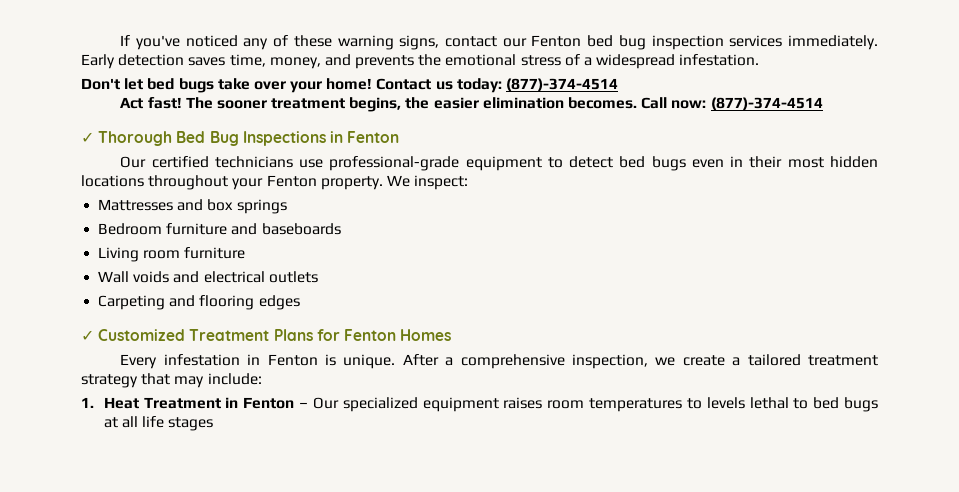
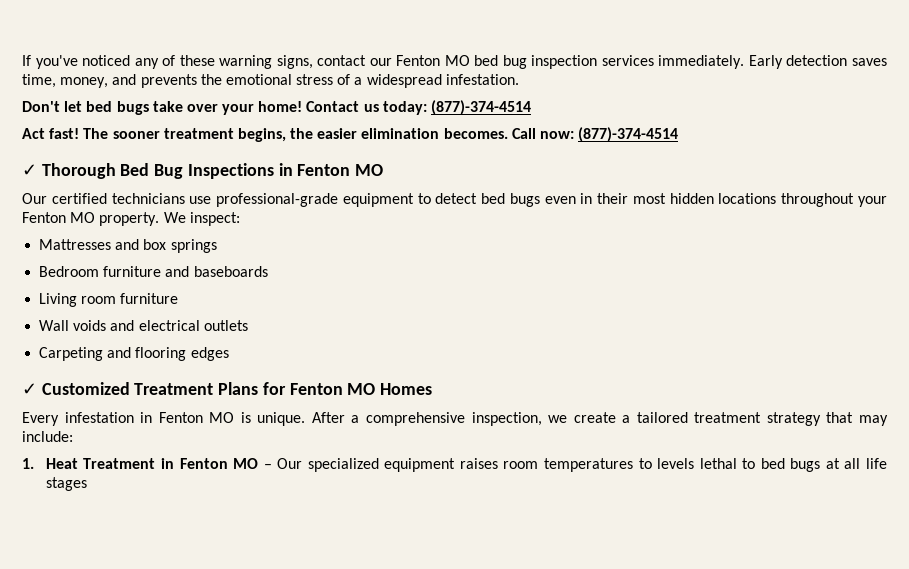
(582, 41) none -> [444,55,470,66] MO
(400, 137) none -> [355,164,384,176] MO
(317, 181) none -> [70,212,96,223] MO
(396, 335) none -> [347,383,376,395] MO
(318, 360) none -> [209,412,235,423] MO
(295, 403) none -> [233,458,259,469] MO

